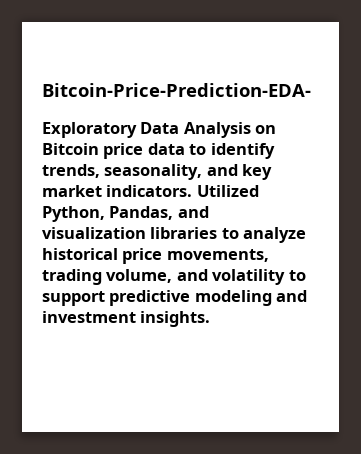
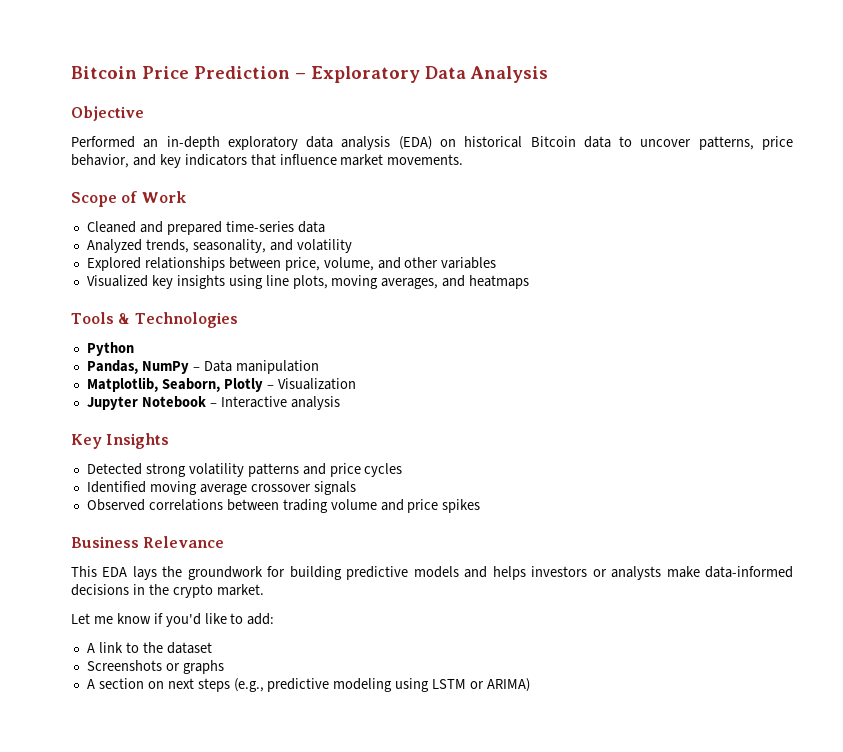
[42,83,311,97] Bitcoin-Price-Prediction-EDA- // -> [71,66,306,79] Bitcoin Price Prediction –
[255,125,277,134] [42,143,275,159] [42,164,273,180] [42,185,259,197] [42,206,209,222] [42,227,307,243] [42,248,269,264] [42,269,306,285] [42,290,308,306] [42,311,211,327] on Bitcoin price data to identify trends, seasonality, and key market indicators. Utilized Python, Pandas, and visualization libraries to analyze historical price movements, trading volume, and volatility to support predictive modeling and investment insights. -> [71,106,144,121] [71,136,794,150] [71,154,464,168] [71,191,186,207] [86,221,325,235] [86,239,352,253] [86,257,497,271] [86,275,530,289] [71,312,238,328] [86,342,134,356] [86,360,319,374] [86,377,356,392] [86,396,340,410] [71,433,170,449] [86,463,403,477] [86,481,356,495] [86,499,481,513] [71,536,225,548] [71,566,793,580] [71,584,264,598] [71,613,275,627] [86,642,212,654] [86,660,224,674] [86,678,531,692] // Objective // Performed an in-depth exploratory data analysis (EDA) on historical Bitcoin data to uncover patterns, price behavior, and key indicators that influence market movements. // Scope of Work // Cleaned and prepared time-series data // Analyzed trends, seasonality, and volatility // Explored relationships between price, volume, and other variables // Visualized key insights using line plots, moving averages, and heatmaps // Tools & Technologies // Python // Pandas, NumPy – Data manipulation // Matplotlib, Seaborn, Plotly – Visualization // Jupyter Notebook – Interactive analysis // Key Insights // Detected strong volatility patterns and price cycles // Identified moving average crossover signals // Observed correlations between trading volume and price spikes // Business Relevance // This EDA lays the groundwork for building predictive models and helps investors or analysts make data-informed decisions in the crypto market. // Let me know if you'd like to add: // A link to the dataset // Screenshots or graphs // A section on next steps (e.g., predictive modeling using LSTM or ARIMA)

